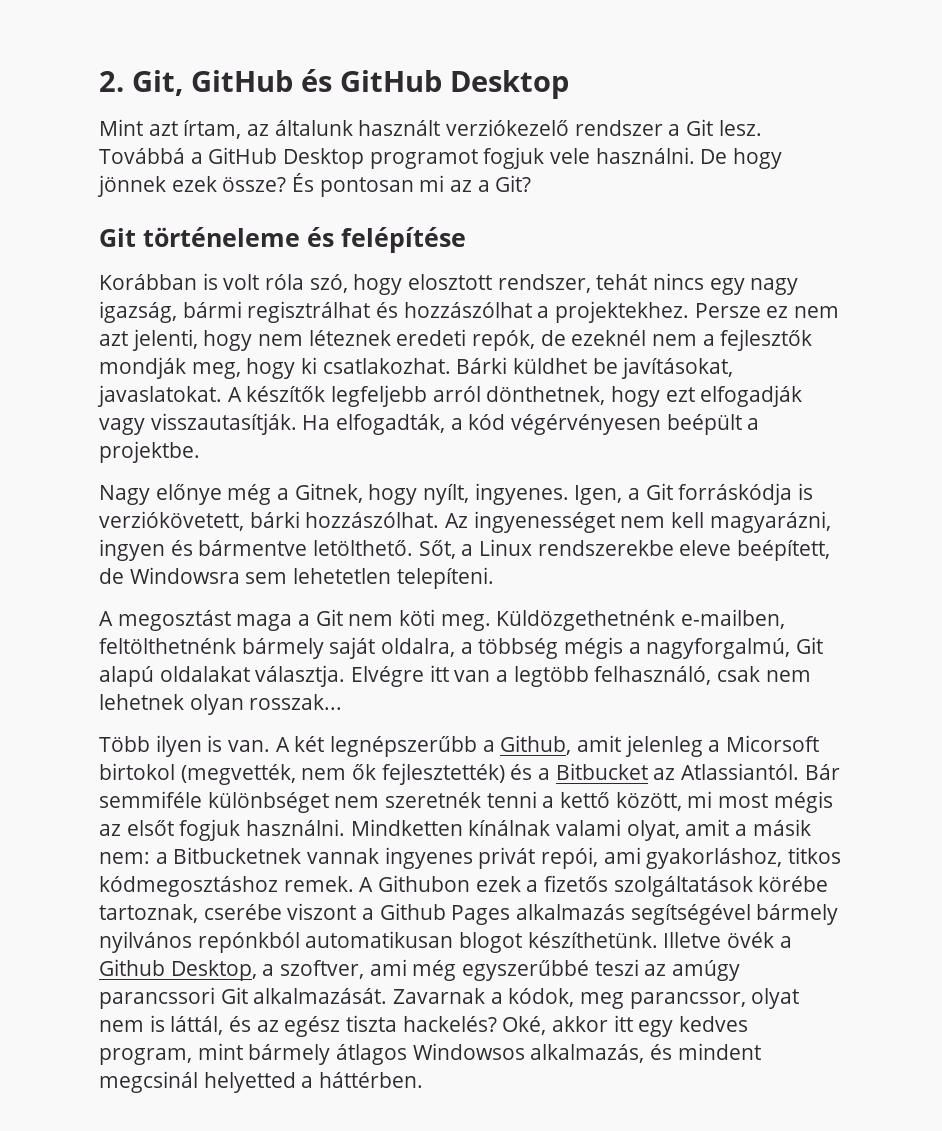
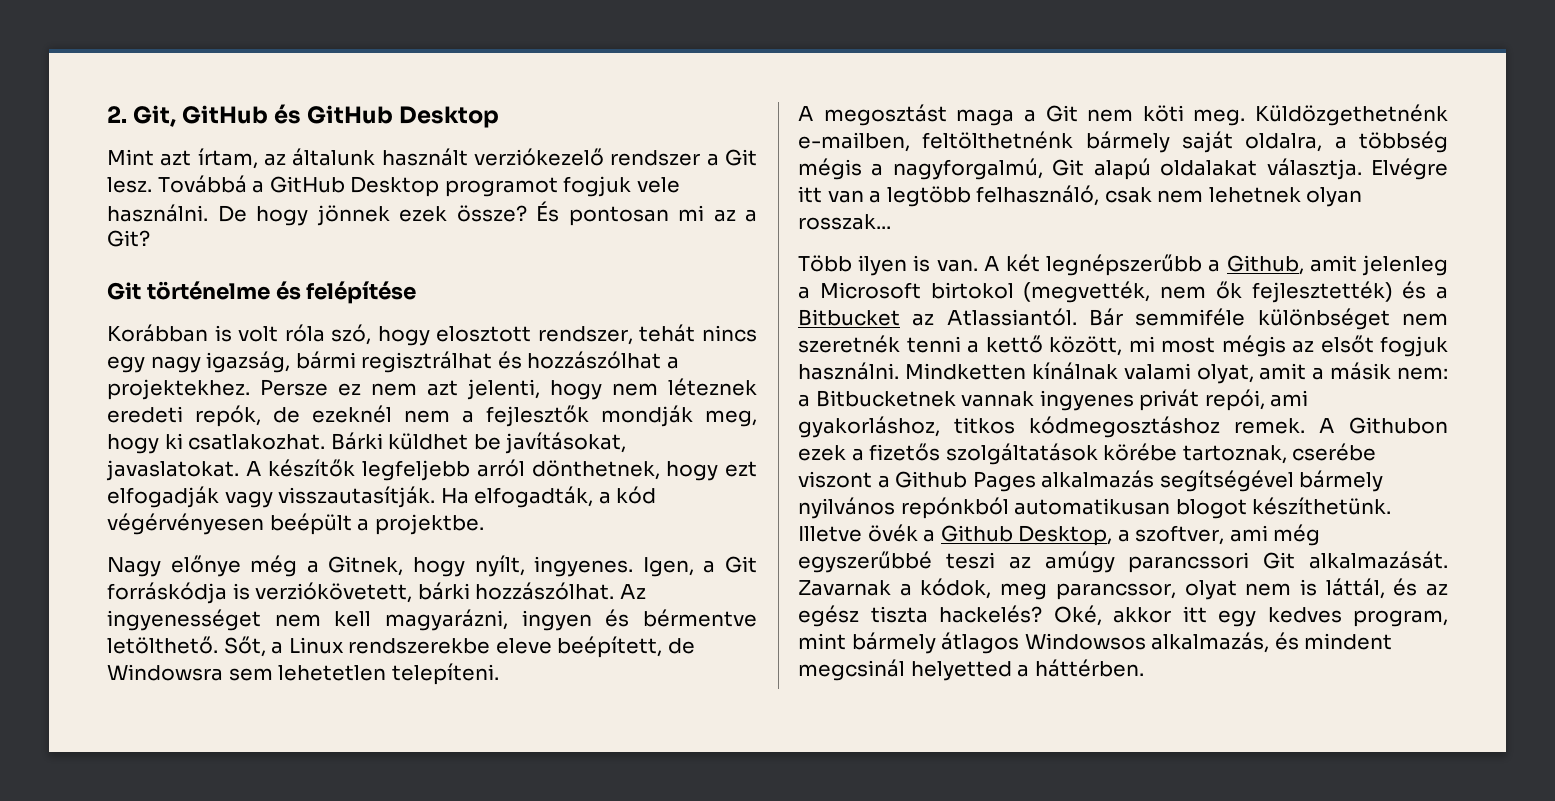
[143,227,300,247] történeleme -> [146,281,270,300] történelme
[198,540,308,556] bármentve -> [643,609,757,627] bérmentve
[726,735,820,752] Micorsoft -> [819,282,921,299] Microsoft

